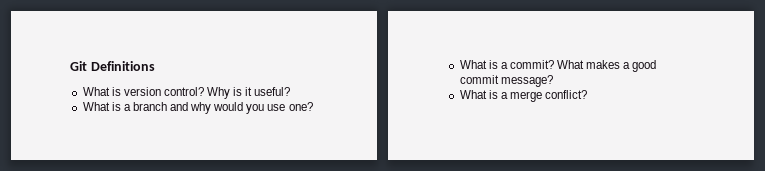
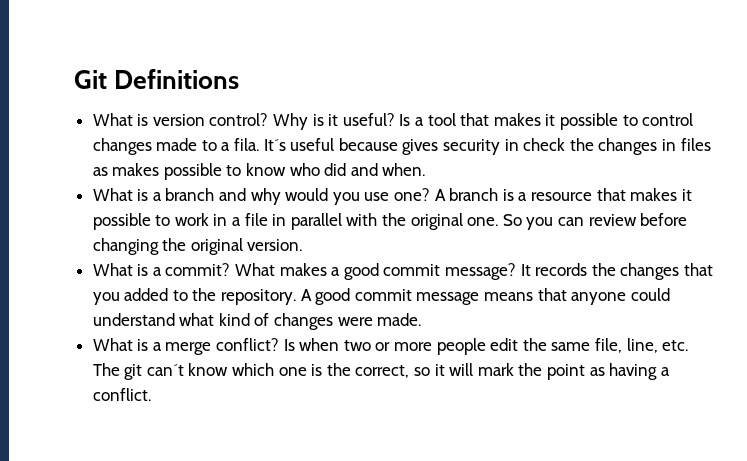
(291, 91) none -> [399,113,694,130] [92,138,711,155] [92,163,426,180] Is a tool that makes it possible to control changes made to a fila. It´s useful because gives security in check the changes in files as makes possible to know who did and when.
(313, 106) none -> [434,188,692,201] [92,213,688,230] [92,238,303,255] A branch is a resource that makes it possible to work in a file in parallel with the original one. So you can review before changing the original version.
(553, 81) none -> [520,263,713,280] [92,288,670,305] [92,313,422,330] It records the changes that you added to the repository. A good commit message means that anyone could understand what kind of changes were made.
(588, 94) none -> [283,338,689,355] [92,363,670,380] [92,388,151,401] Is when two or more people edit the same file, line, etc. The git can´t know which one is the correct, so it will mark the point as having a conflict.

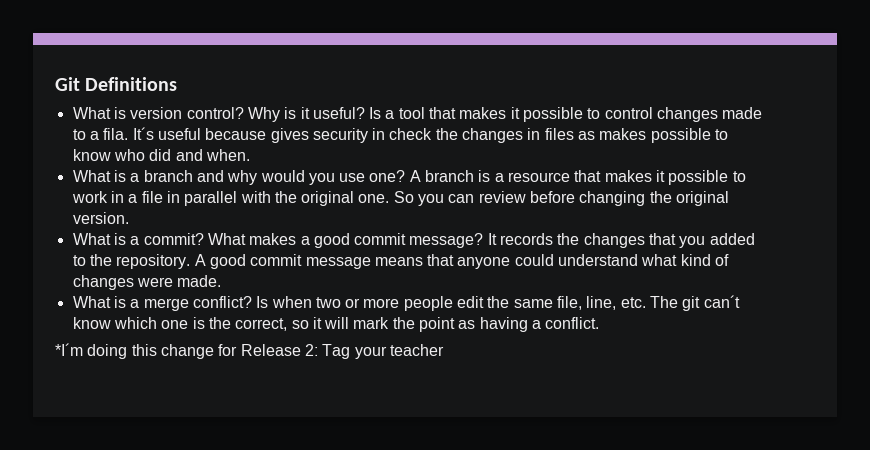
(151, 394) none -> [55,343,444,359] // *I´m doing this change for Release 2: Tag your teacher

